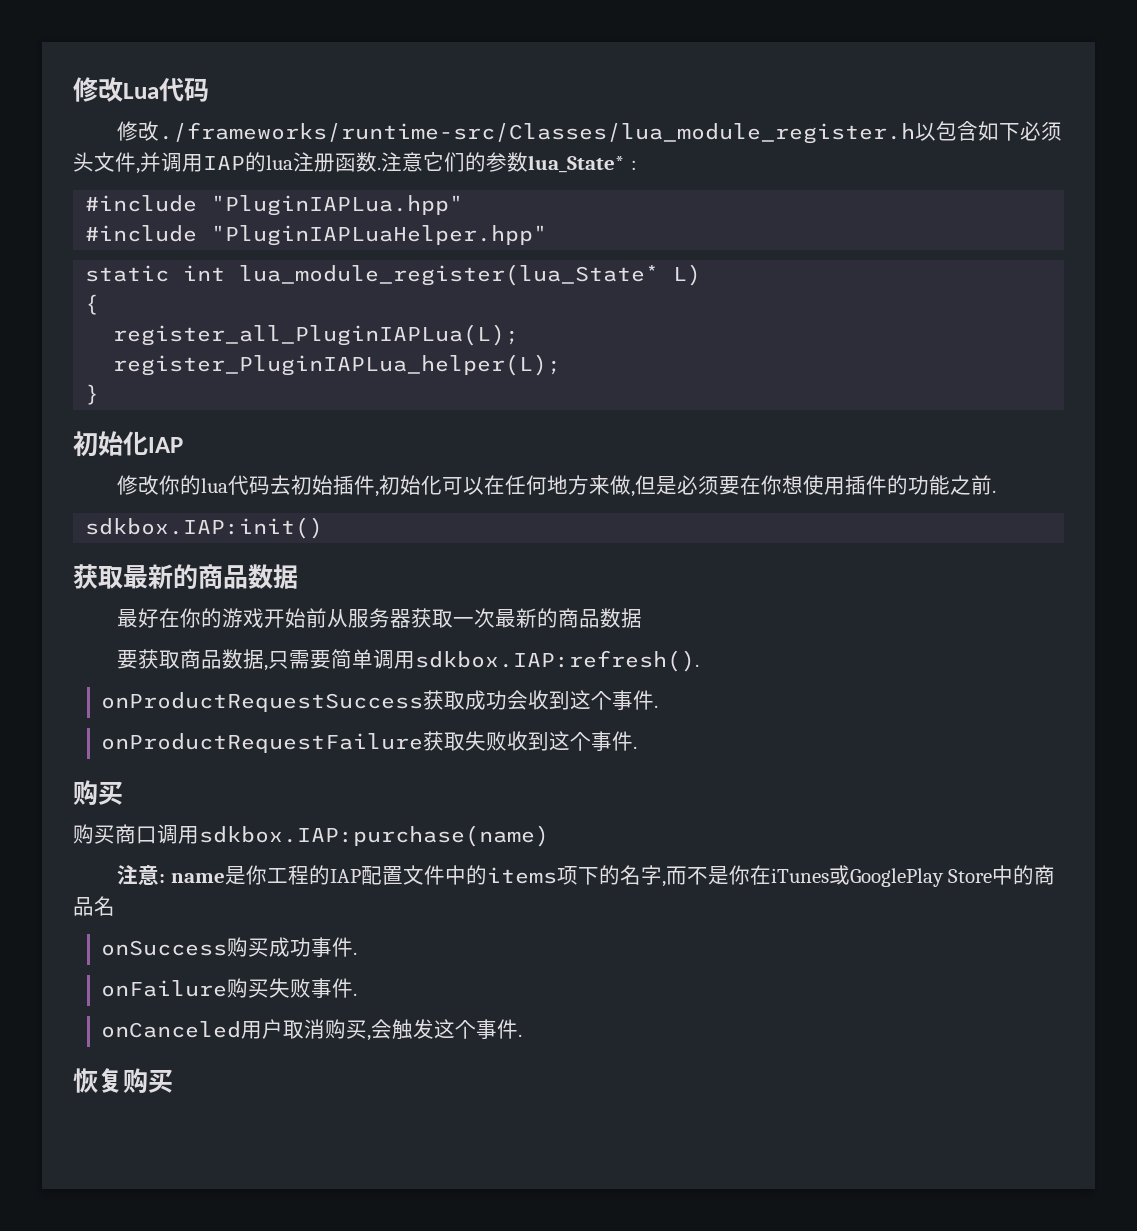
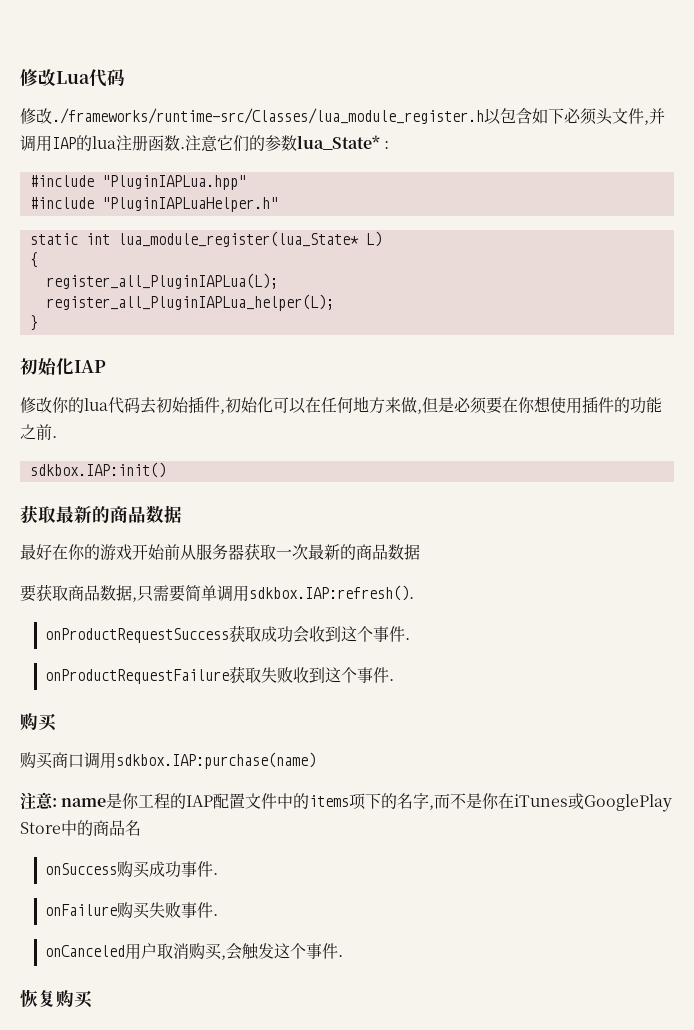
[211,225,548,246] "PluginIAPLuaHelper.hpp" -> [101,197,278,212] "PluginIAPLuaHelper.h"
[113,354,562,376] register_PluginIAPLua_helper(L); -> [45,294,334,311] register_all_PluginIAPLua_helper(L);

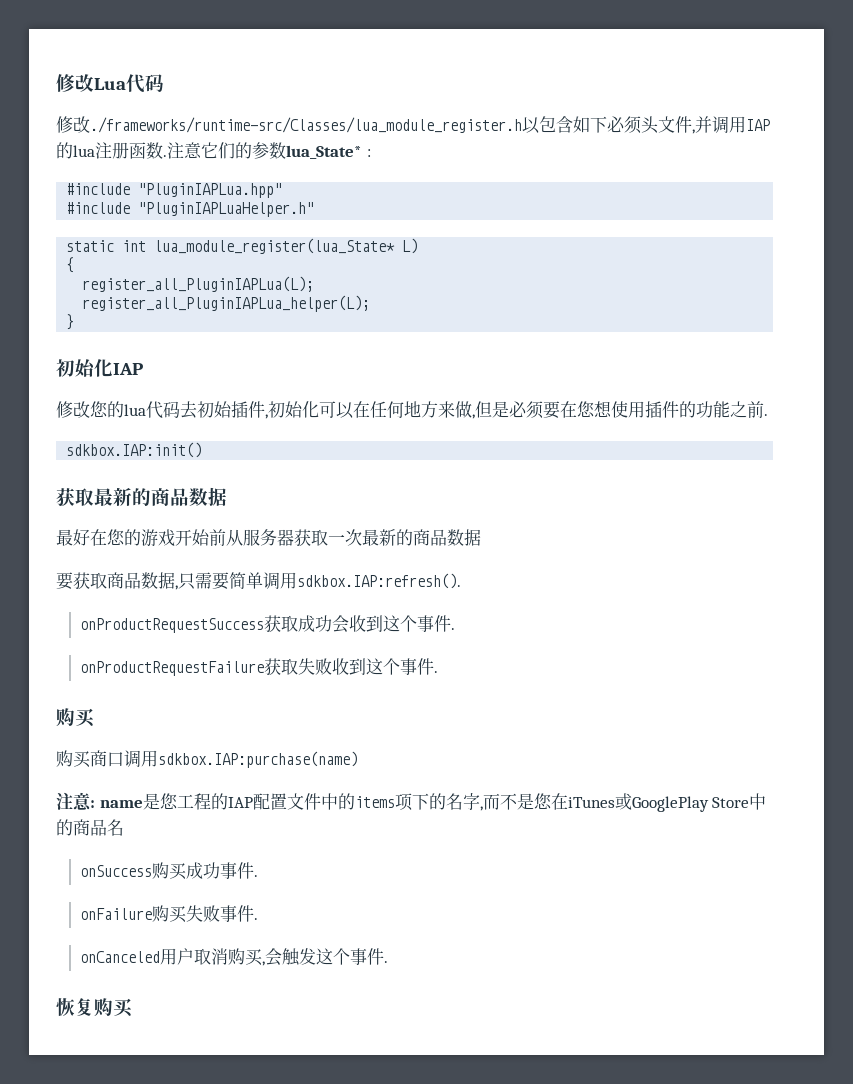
[52,397,69,413] 你 -> [90,401,108,417] 您
[518,397,535,413] 你 -> [577,401,595,417] 您
[68,544,85,560] 你 -> [107,529,125,545] 您
[122,793,140,809] 你 -> [159,793,178,809] 您
[482,793,500,809] 你 -> [533,793,552,809] 您

